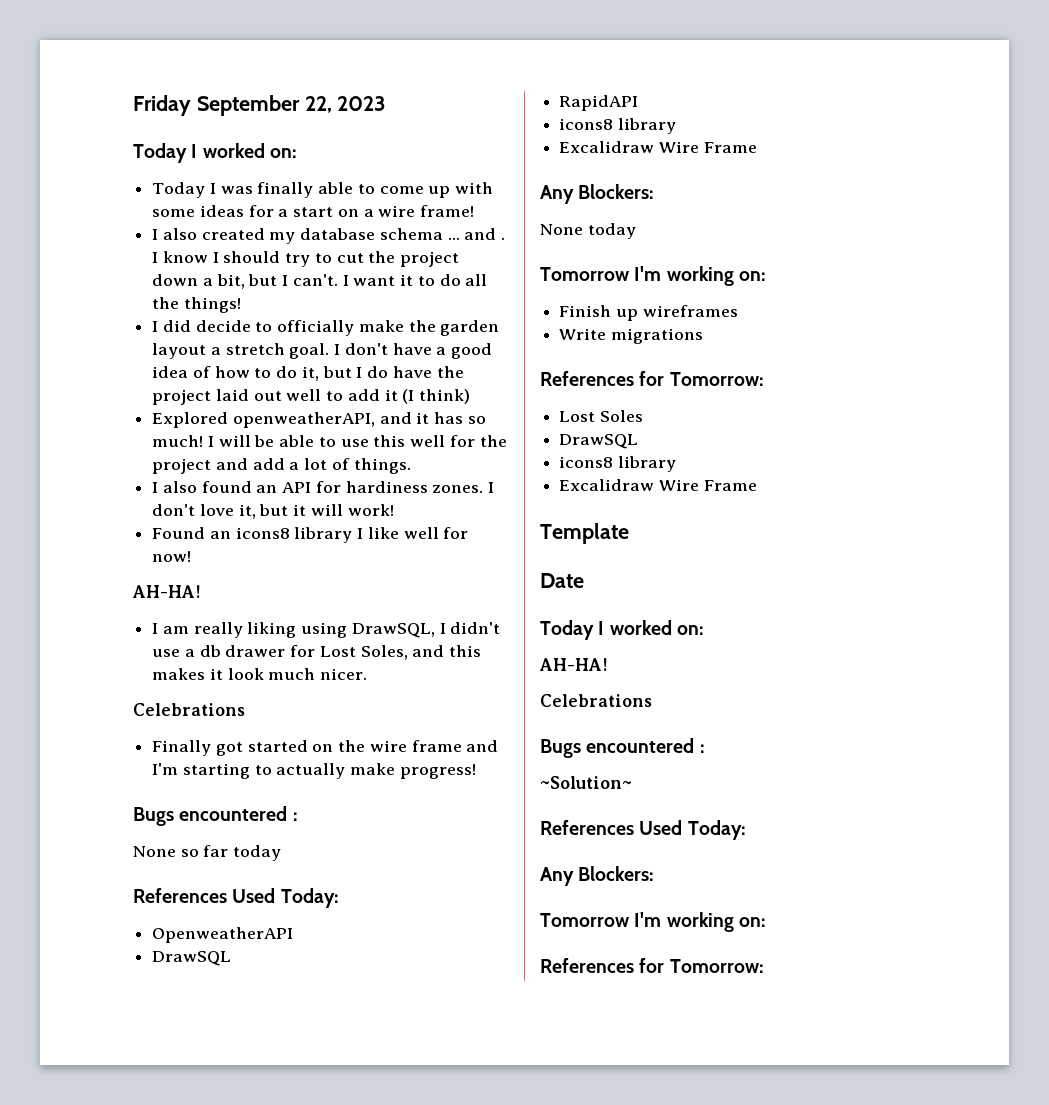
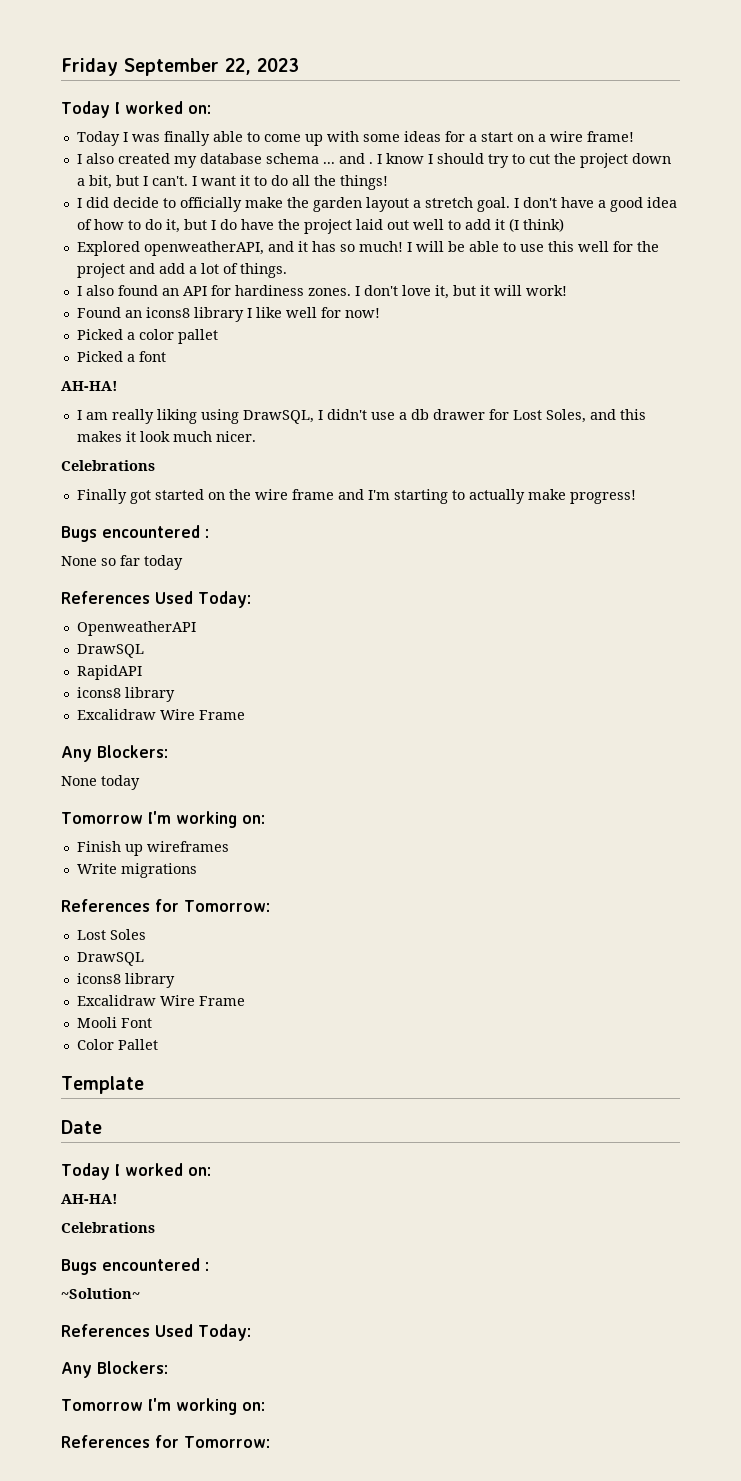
(192, 556) none -> [76,329,218,344] [76,351,166,362] // Picked a color pallet // Picked a font
(757, 485) none -> [76,1017,152,1028] [76,1039,158,1050] // Mooli Font // Color Pallet

